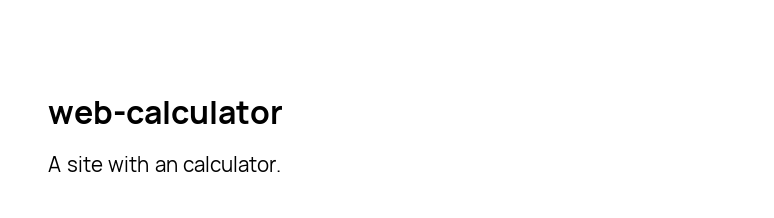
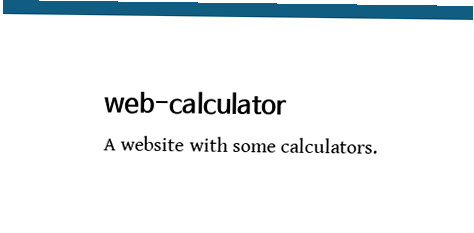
[66,156,282,172] site with an calculator. -> [120,135,379,154] website with some calculators.

